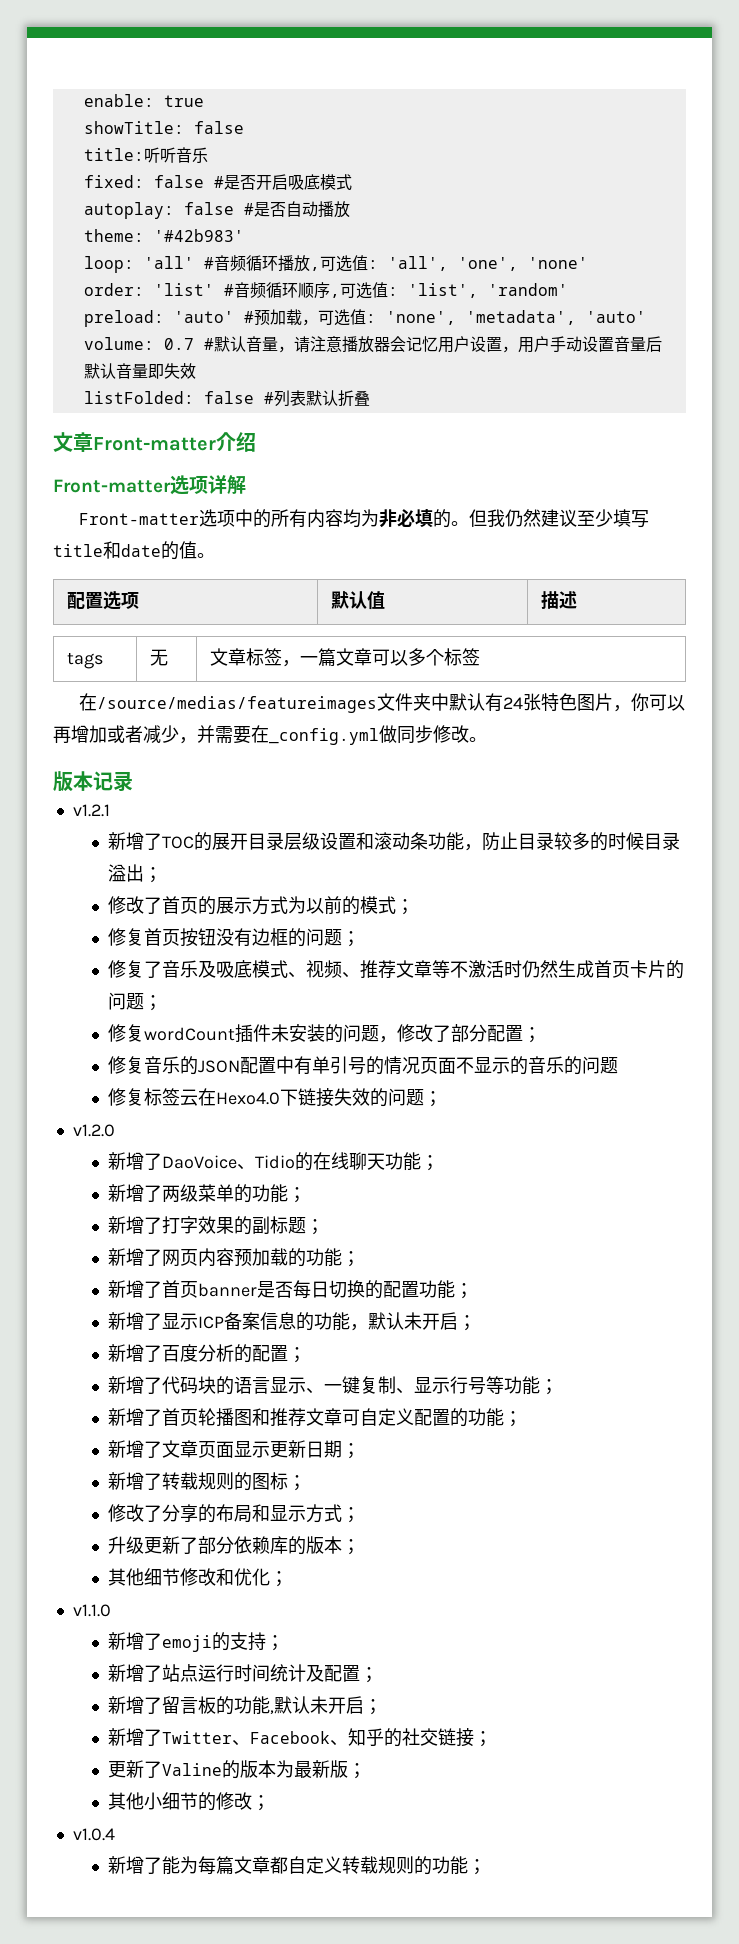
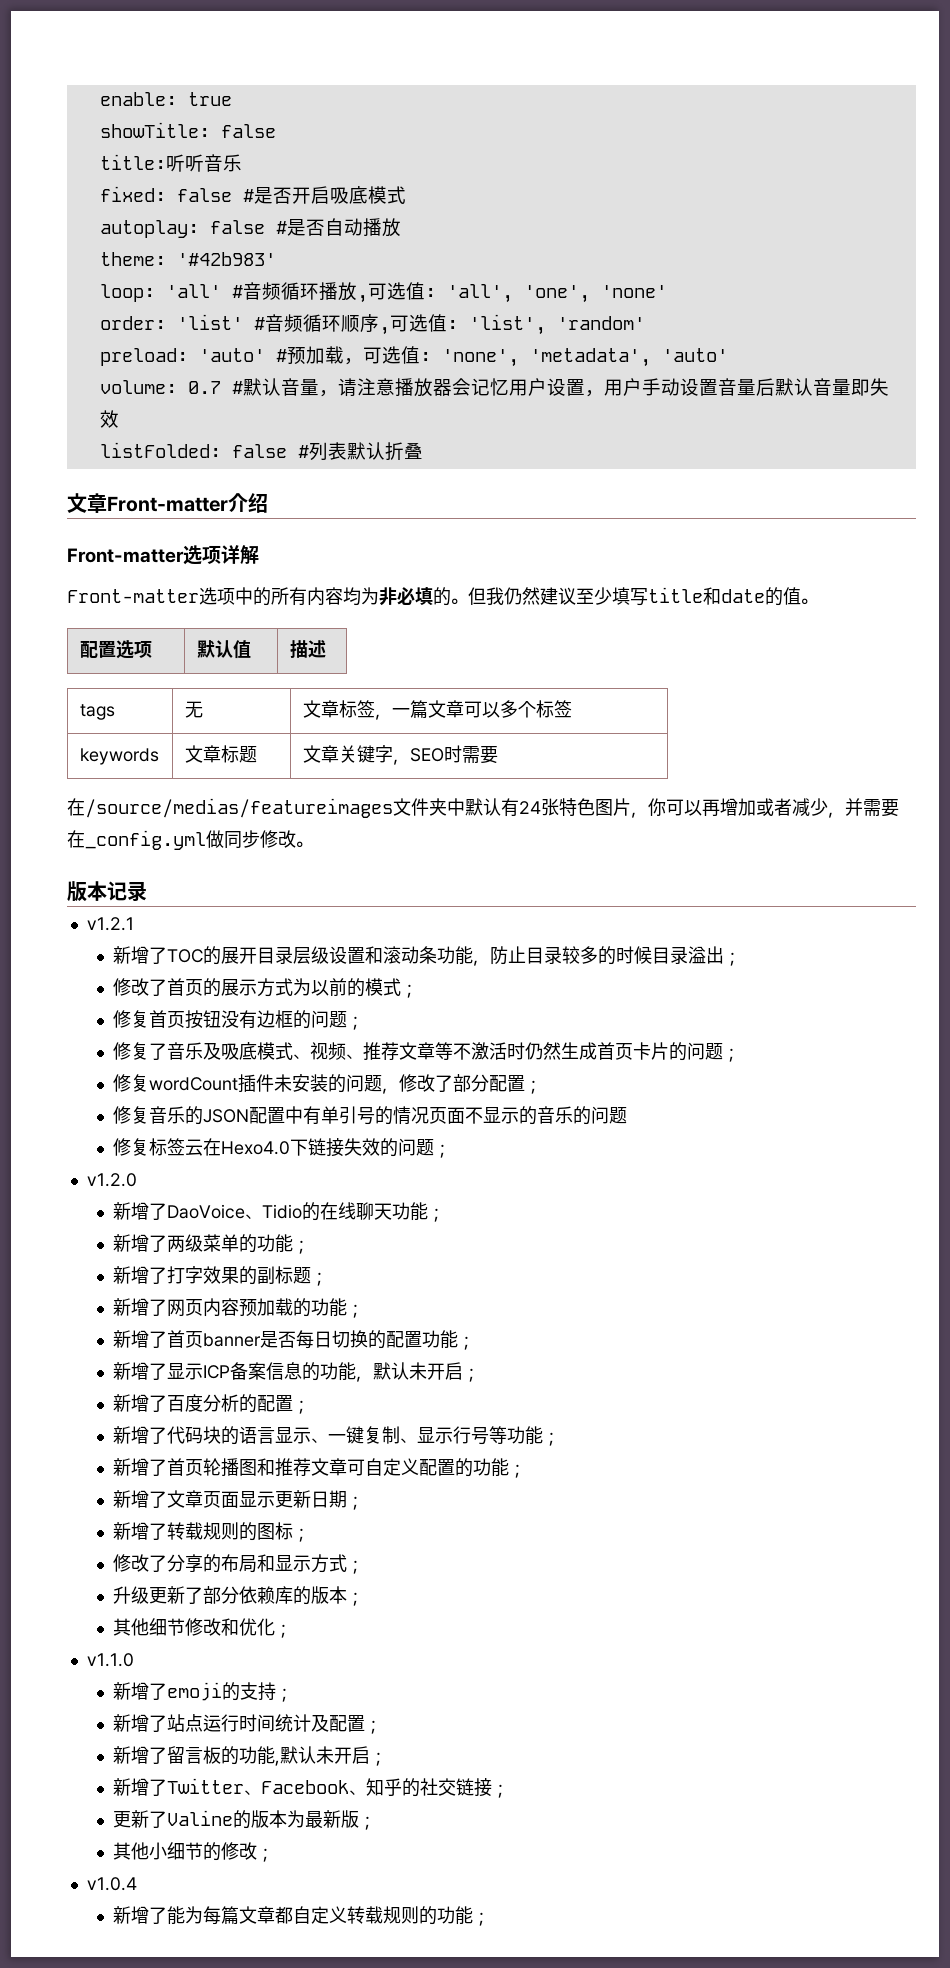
(480, 657) none -> [79,748,159,765] [184,745,257,763] [302,745,498,765] // keywords | 文章标题 | 文章关键字，SEO时需要

